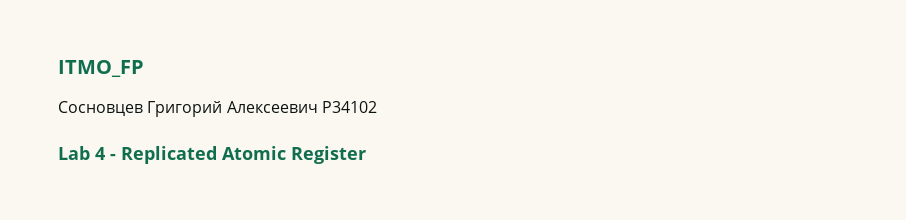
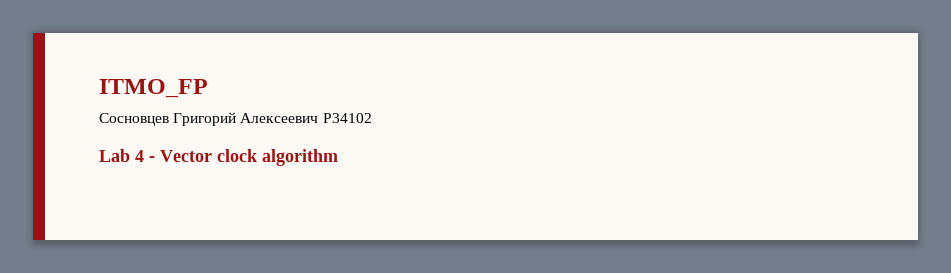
[121,146,366,164] Replicated Atomic Register -> [160,149,338,166] Vector clock algorithm

